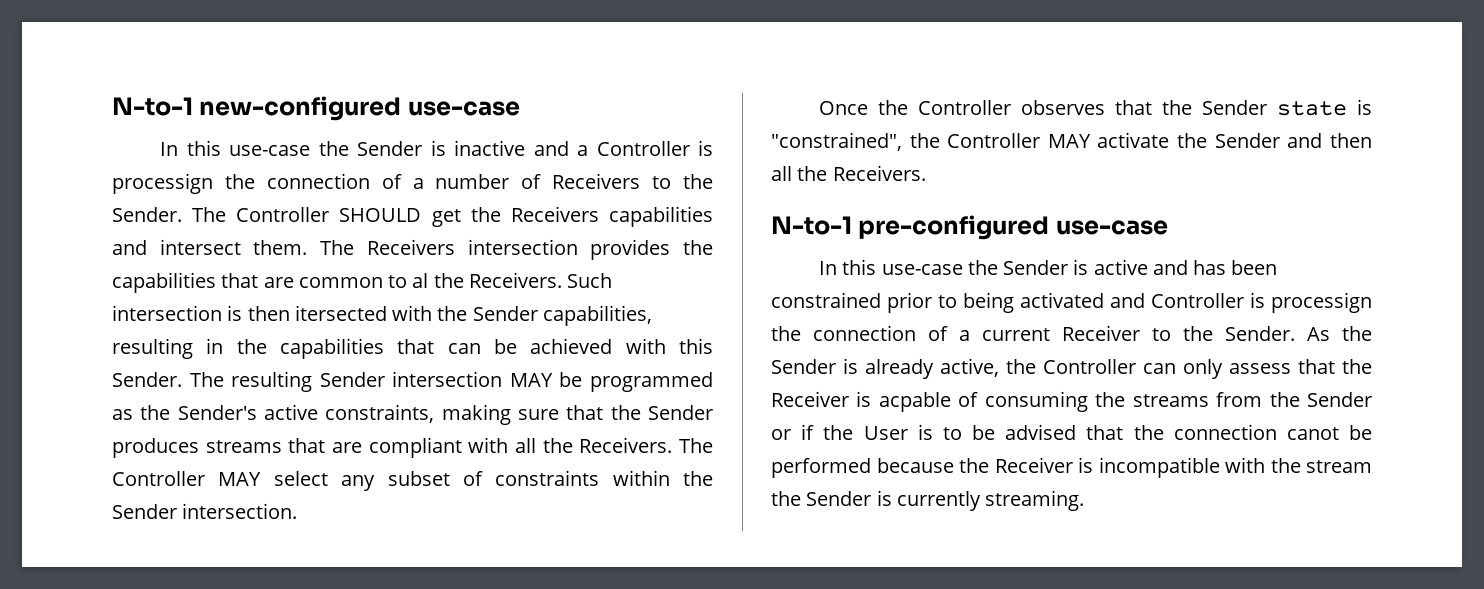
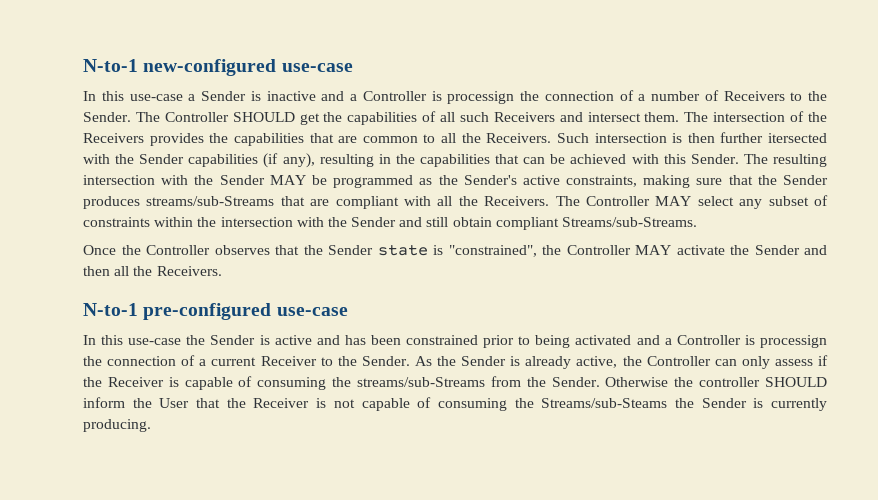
[318,141,349,156] the -> [188,94,196,101] a
[510,206,714,227] [112,239,578,255] Receivers capabilities and intersect them. The Receivers intersection -> [347,111,827,125] [83,133,144,143] capabilities of all such Receivers and intersect them. The intersection of the Receivers
[412,273,429,288] al -> [441,133,456,143] all
(290, 313) none -> [720,132,764,143] further
[542,305,652,326] capabilities, -> [188,153,315,168] capabilities (if any),
[319,371,503,387] Sender intersection -> [83,175,265,185] intersection with the Sender
[205,440,282,453] streams -> [146,196,275,206] streams/sub-Streams
[112,503,298,519] Sender intersection. -> [220,217,698,230] intersection with the Sender and still obtain compliant Streams/sub-Streams.
(1145, 300) none -> [664,338,672,345] a
(1291, 368) none -> [818,355,829,366] [83,376,827,390] [83,397,190,408] if the Receiver is capable of consuming the streams/sub-Streams from the Sender. Otherwise the controller SHOULD inform the User
[878,391,1372,412] [771,424,1372,440] [771,457,1372,478] acpable of consuming the streams from the Sender or if the User is to be advised that the connection canot be performed because the Receiver is incompatible with the stream -> [333,397,668,411] not capable of consuming the Streams/sub-Steams
[985,490,1085,511] streaming. -> [83,419,151,432] producing.

